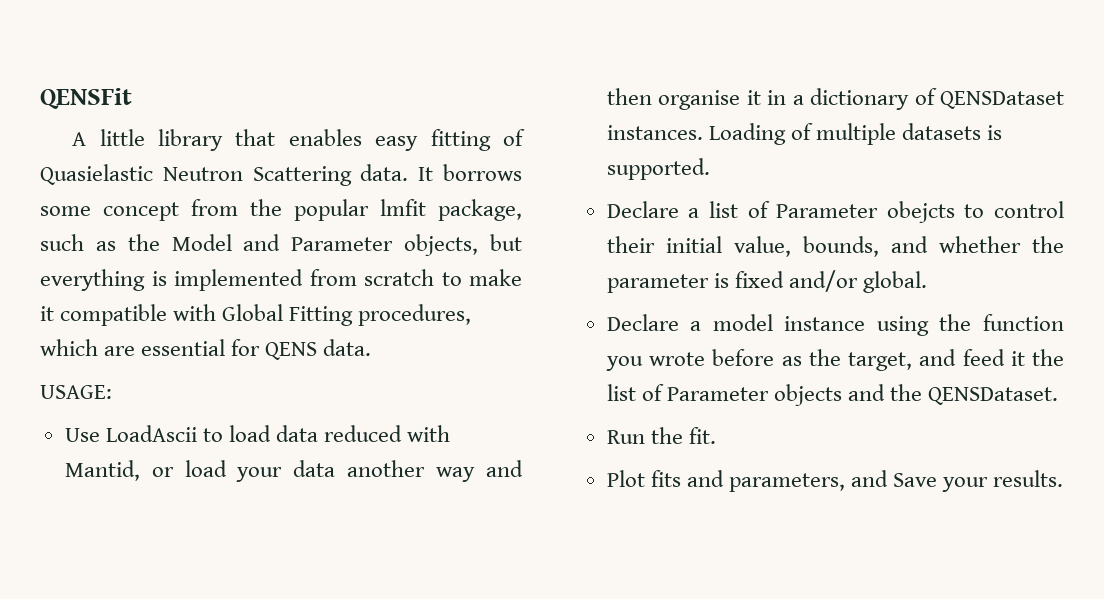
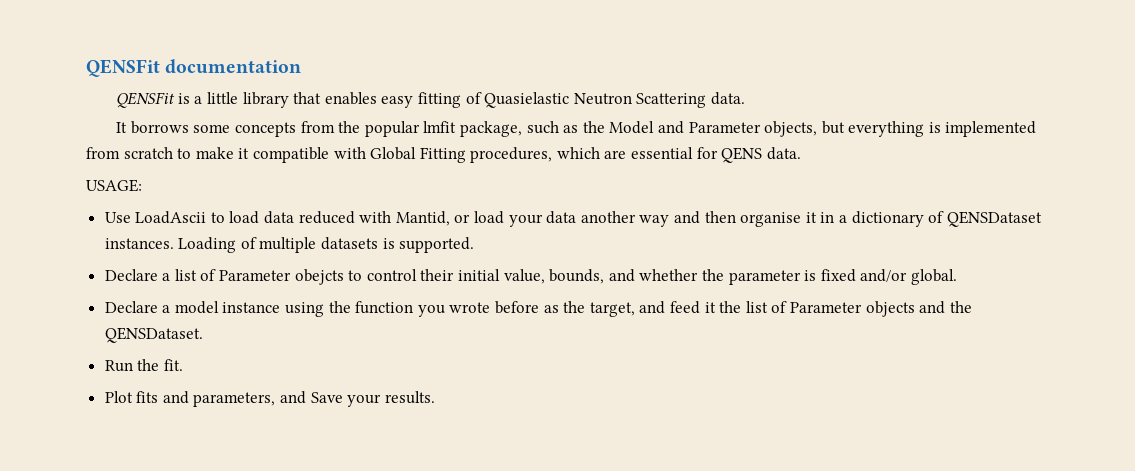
[40,88,132,109] [72,132,87,146] QENSFit // A -> [86,59,302,77] [116,92,203,108] QENSFit documentation // QENSFit is a
(409, 172) none -> (745, 98) //
[103,202,179,221] concept -> [235,122,297,137] concepts

